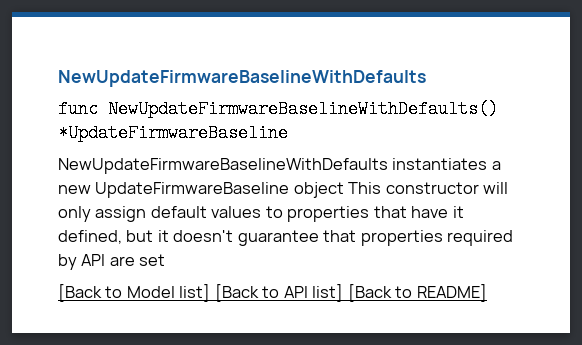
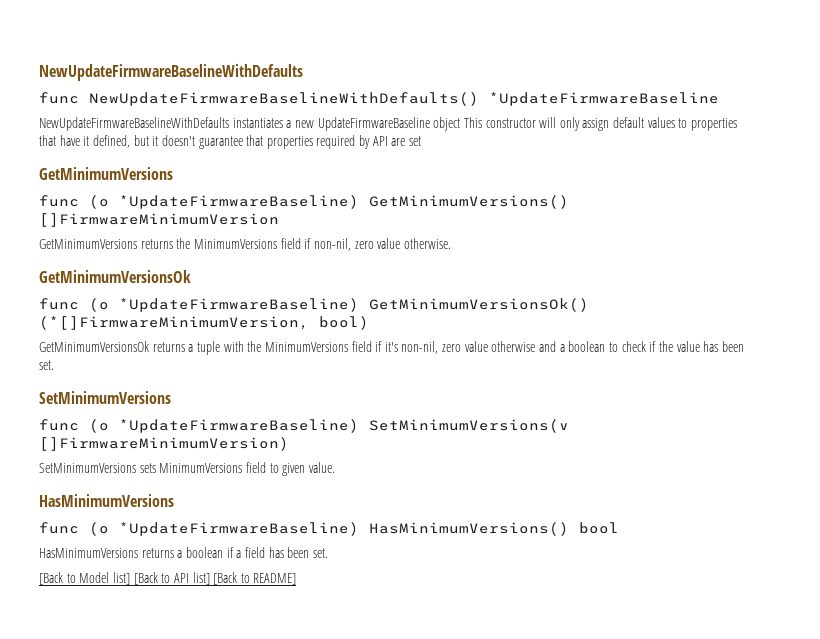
(166, 260) none -> [39,167,173,180] [39,195,569,209] [39,213,279,227] [39,238,451,251] [39,270,191,283] [39,298,589,312] [39,316,369,330] [39,341,744,355] [39,360,54,370] [39,391,171,404] [39,419,569,433] [39,437,289,451] [39,462,335,476] [39,494,174,507] [39,522,619,536] [39,547,328,558] // GetMinimumVersions // func (o *UpdateFirmwareBaseline) GetMinimumVersions() []FirmwareMinimumVersion // GetMinimumVersions returns the MinimumVersions field if non-nil, zero value otherwise. // GetMinimumVersionsOk // func (o *UpdateFirmwareBaseline) GetMinimumVersionsOk() (*[]FirmwareMinimumVersion, bool) // GetMinimumVersionsOk returns a tuple with the MinimumVersions field if it's non-nil, zero value otherwise and a boolean to check if the value has been set. // SetMinimumVersions // func (o *UpdateFirmwareBaseline) SetMinimumVersions(v []FirmwareMinimumVersion) // SetMinimumVersions sets MinimumVersions field to given value. // HasMinimumVersions // func (o *UpdateFirmwareBaseline) HasMinimumVersions() bool // HasMinimumVersions returns a boolean if a field has been set.

